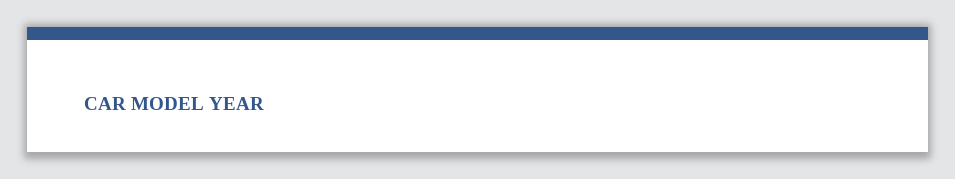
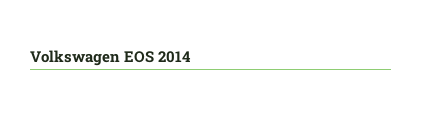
[84,97,265,110] CAR MODEL YEAR -> [30,50,192,66] Volkswagen EOS 2014

